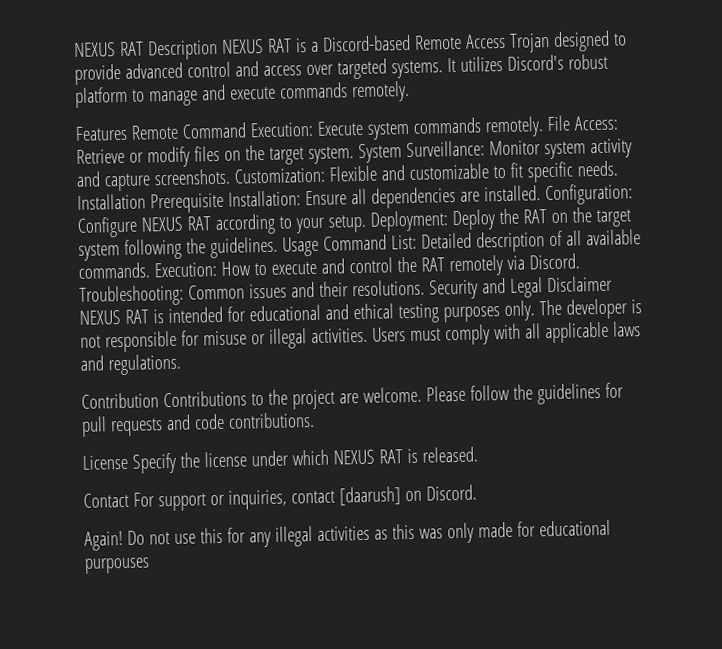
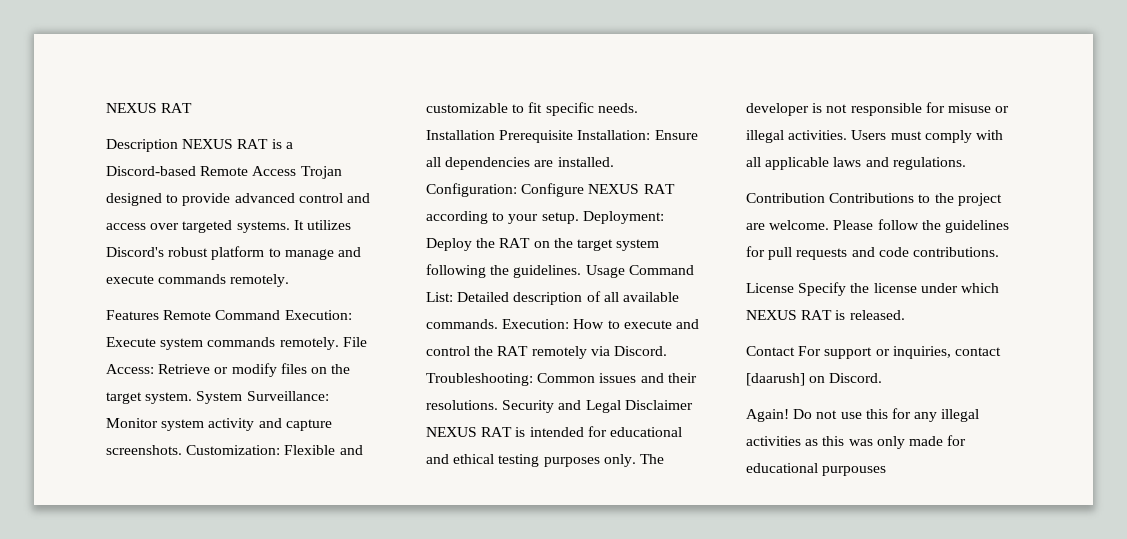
[74,41,144,57] NEXUS RAT -> [106,103,193,113] NEXUS RAT //

